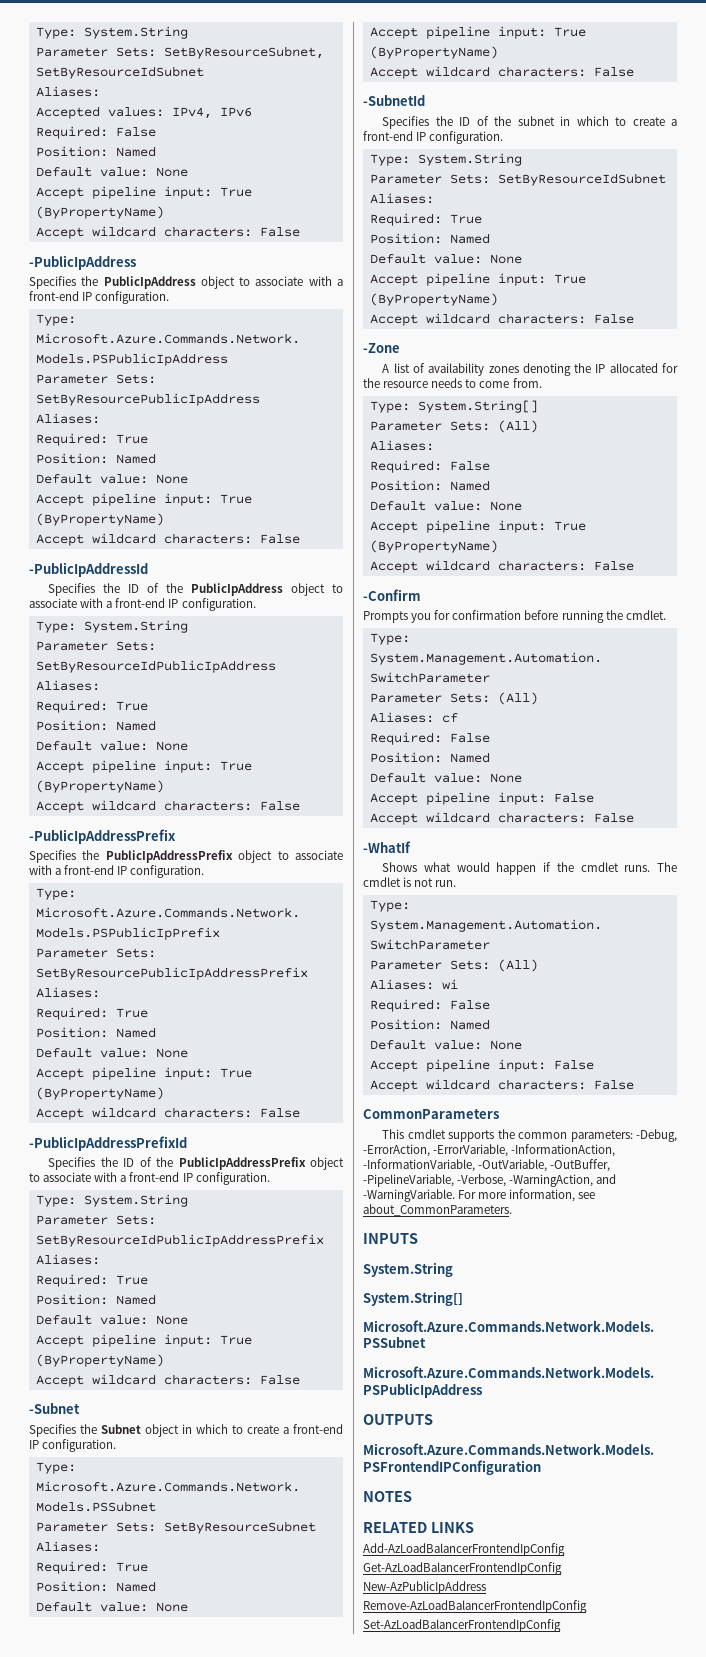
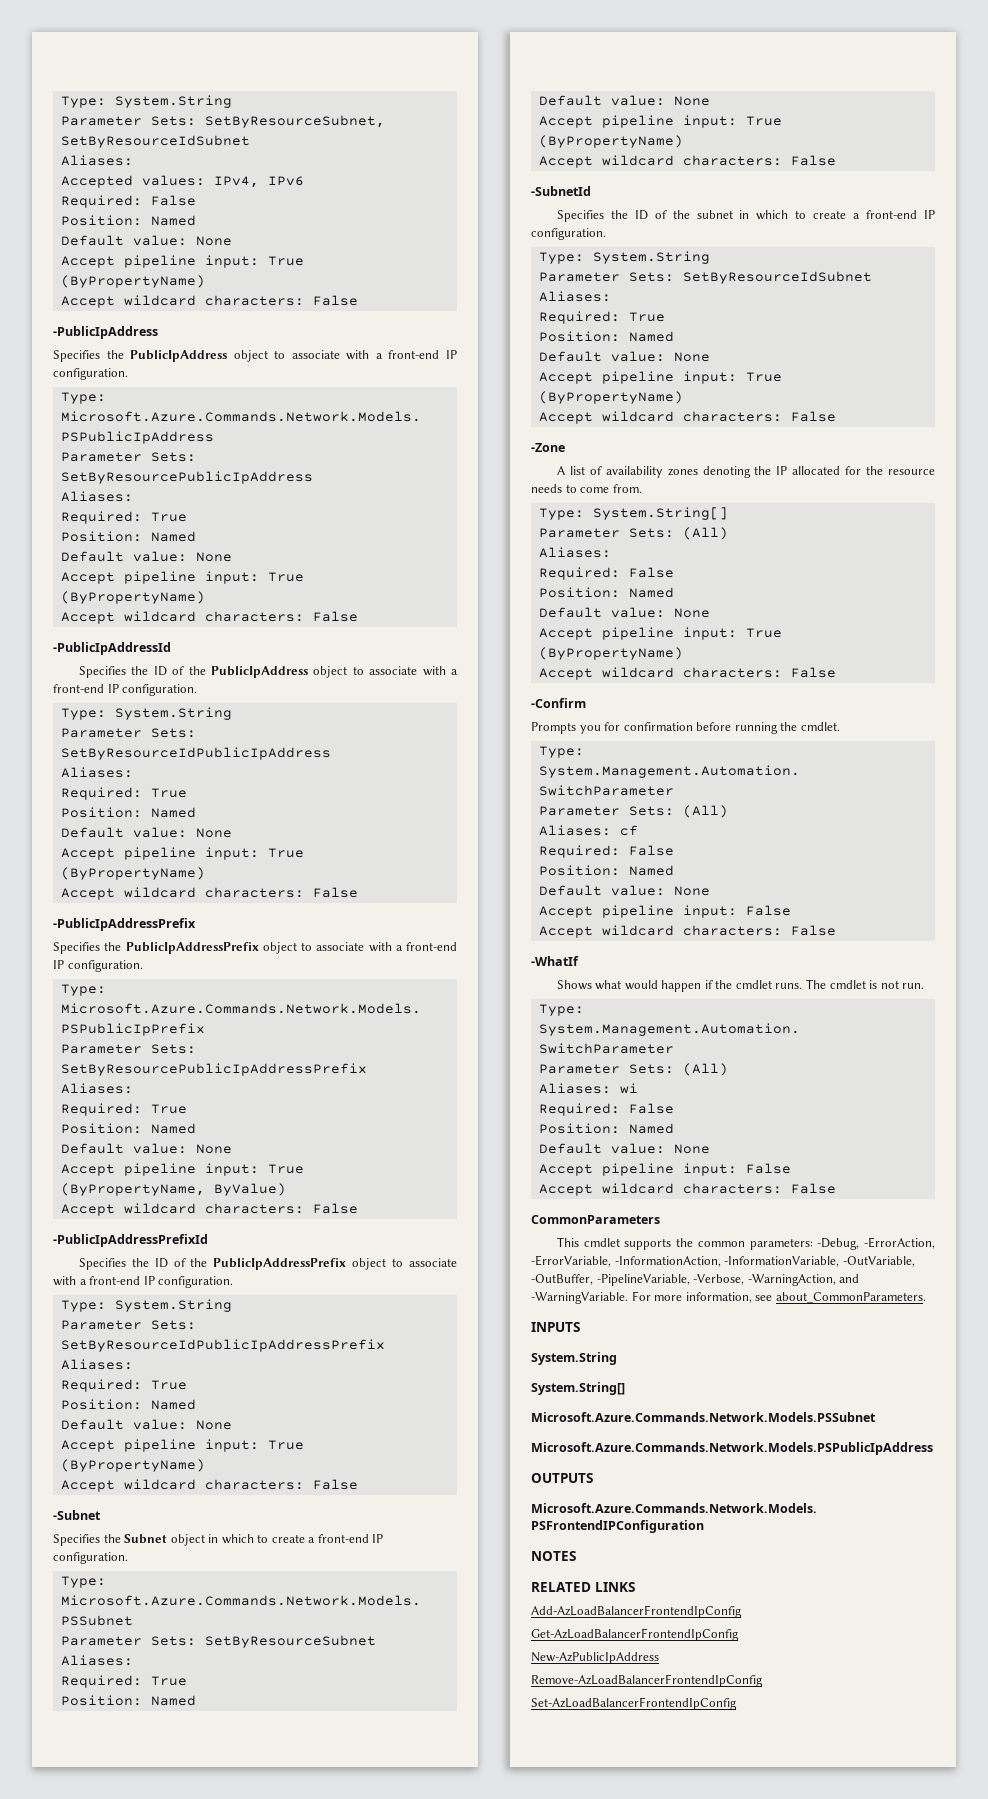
[35,1087,164,1100] (ByPropertyName) -> [60,1183,286,1196] (ByPropertyName, ByValue)

